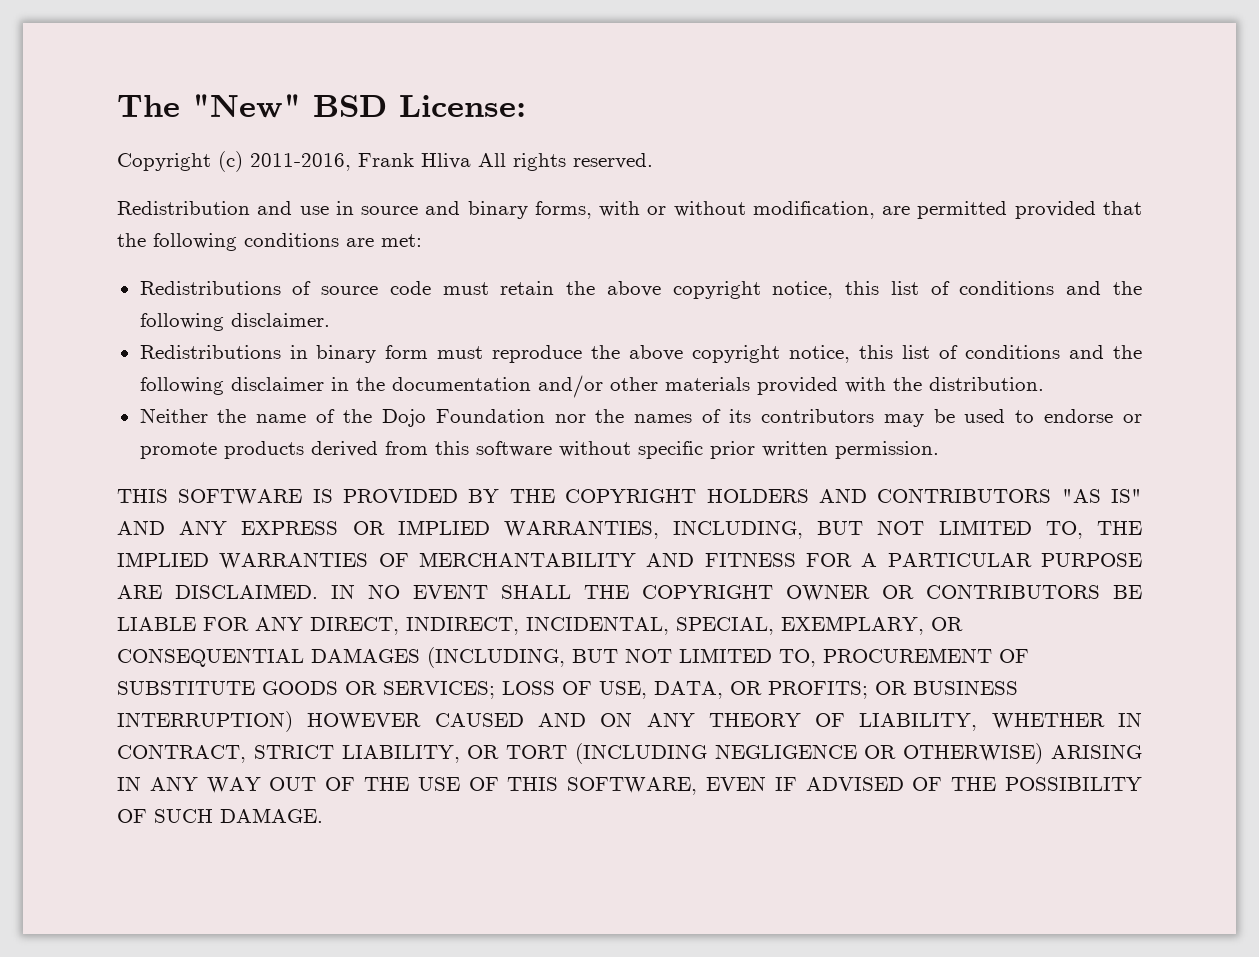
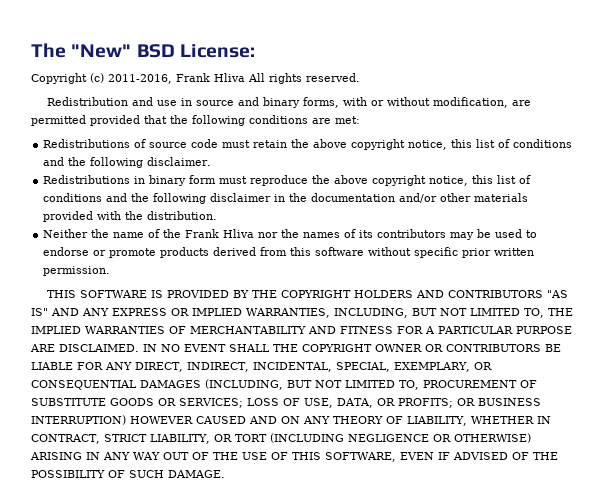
[381,409,545,427] Dojo Foundation -> [185,229,255,238] Frank Hliva

